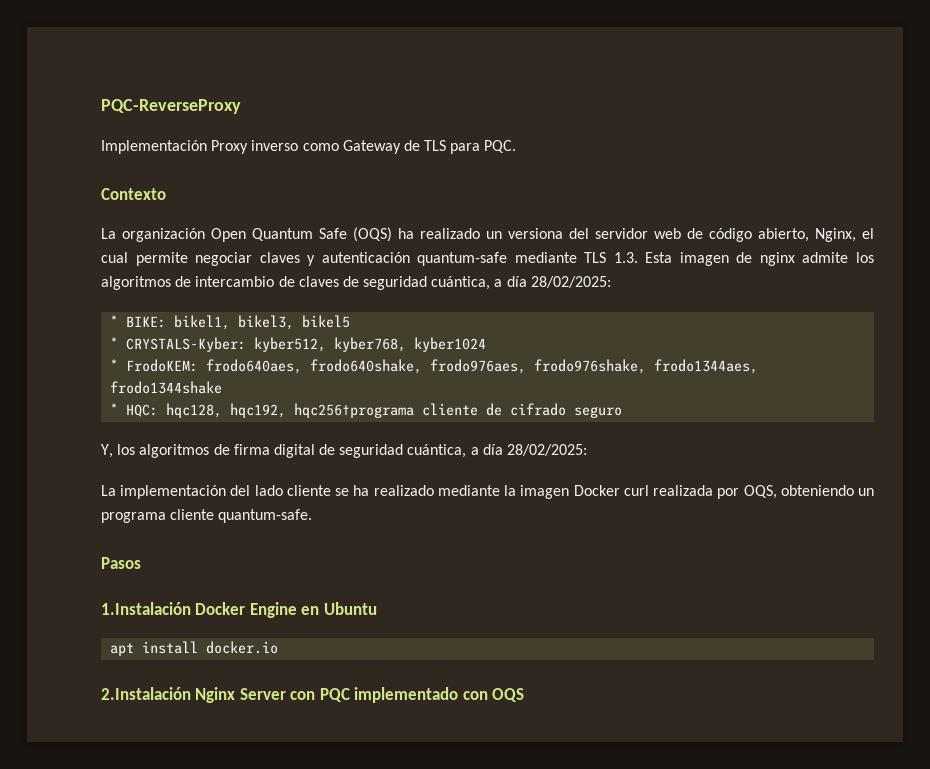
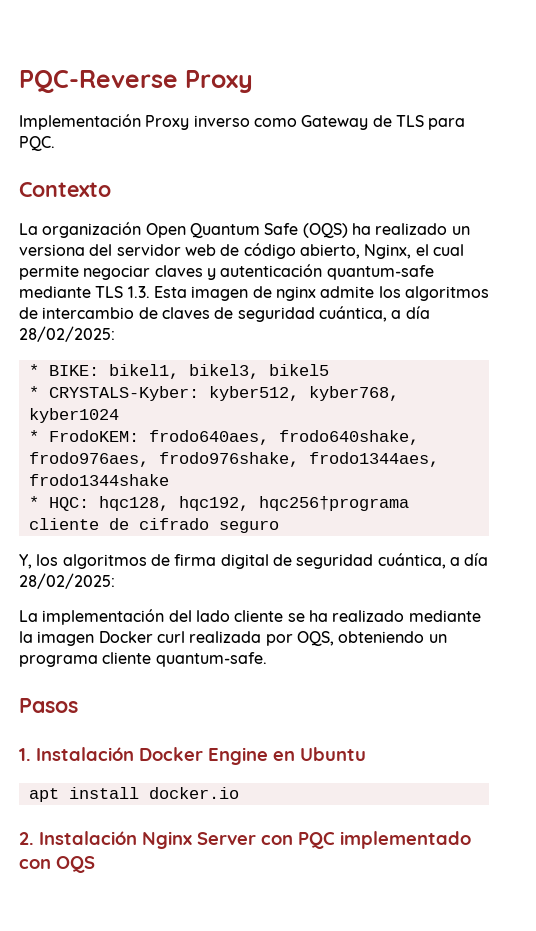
[101,99,241,114] PQC-ReverseProxy -> [19,70,253,93] PQC-Reverse Proxy
[101,602,191,615] 1.Instalación -> [19,747,134,761] 1. Instalación
[101,687,191,700] 2.Instalación -> [19,831,137,845] 2. Instalación

